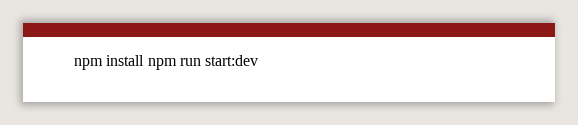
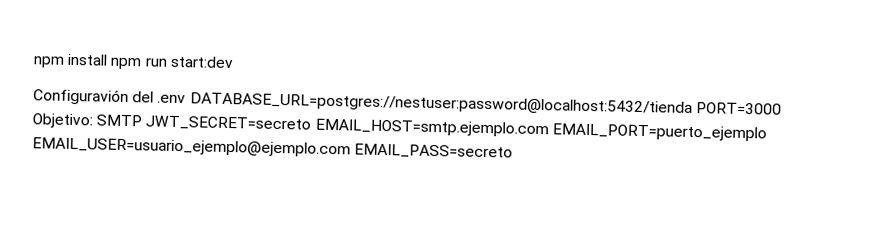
(259, 60) none -> [33,88,782,116] [32,113,767,142] [32,137,514,160] // Configuravión del .env DATABASE_URL=postgres://nestuser:password@localhost:5432/tienda PORT=3000 Objetivo: SMTP JWT_SECRET=secreto EMAIL_HOST=smtp.ejemplo.com EMAIL_PORT=puerto_ejemplo EMAIL_USER=usuario_ejemplo@ejemplo.com EMAIL_PASS=secreto

